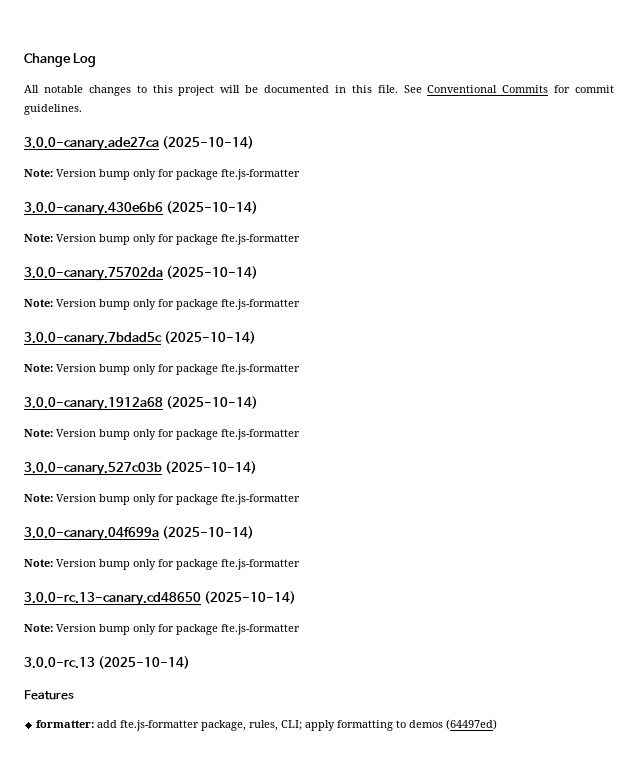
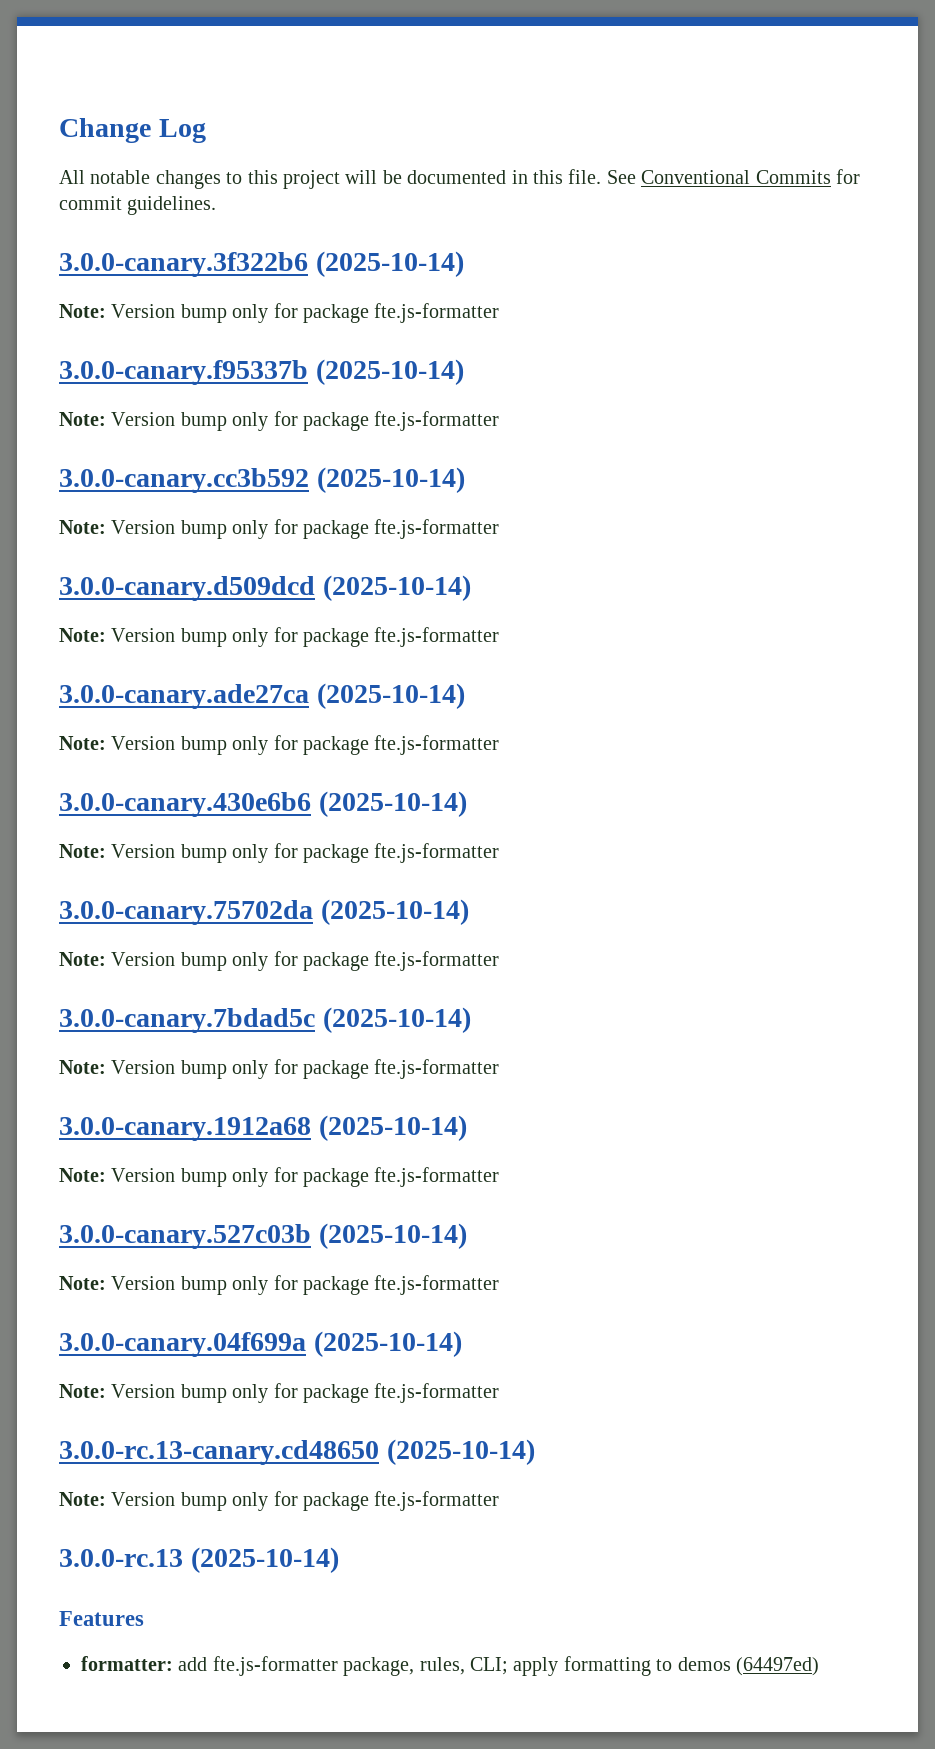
(82, 109) none -> [59,251,464,277] [59,303,500,323] [59,359,464,385] [59,411,500,431] [59,467,465,493] [59,519,500,539] [59,575,471,601] [59,627,500,647] // 3.0.0-canary.3f322b6 (2025-10-14) // Note: Version bump only for package fte.js-formatter // 3.0.0-canary.f95337b (2025-10-14) // Note: Version bump only for package fte.js-formatter // 3.0.0-canary.cc3b592 (2025-10-14) // Note: Version bump only for package fte.js-formatter // 3.0.0-canary.d509dcd (2025-10-14) // Note: Version bump only for package fte.js-formatter

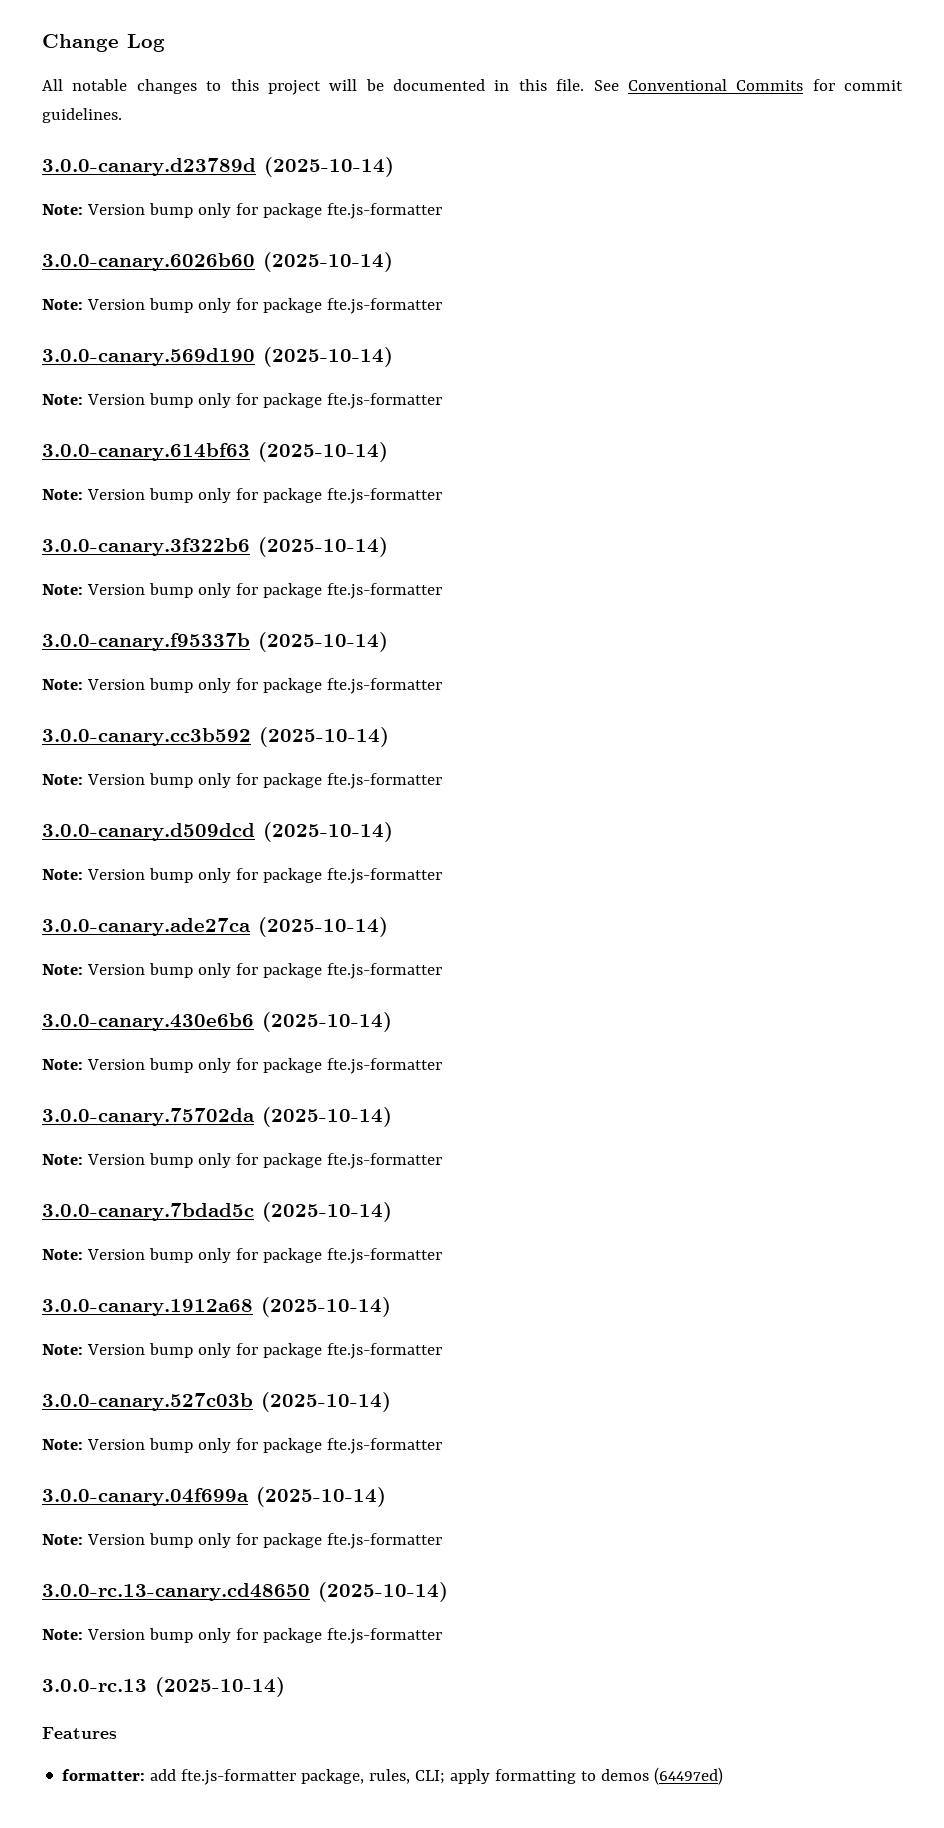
(217, 205) none -> [42,157,394,177] [42,203,442,219] [42,252,393,272] [42,298,442,314] [42,347,393,367] [42,393,442,409] [42,442,388,462] [42,488,442,504] // 3.0.0-canary.d23789d (2025-10-14) // Note: Version bump only for package fte.js-formatter // 3.0.0-canary.6026b60 (2025-10-14) // Note: Version bump only for package fte.js-formatter // 3.0.0-canary.569d190 (2025-10-14) // Note: Version bump only for package fte.js-formatter // 3.0.0-canary.614bf63 (2025-10-14) // Note: Version bump only for package fte.js-formatter

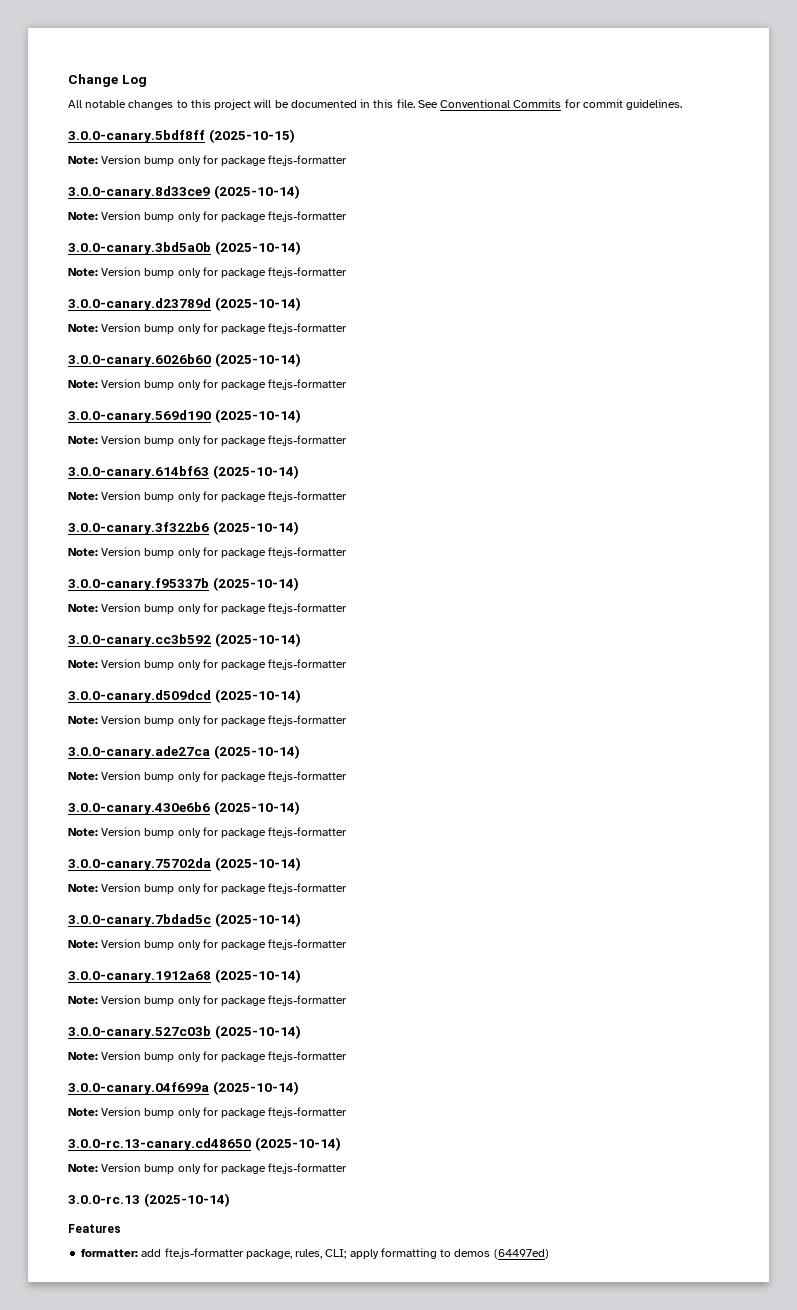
(122, 115) none -> [68,129,295,143] [68,155,348,166] [68,185,300,199] [68,211,348,222] [68,241,301,255] [68,267,348,278] // 3.0.0-canary.5bdf8ff (2025-10-15) // Note: Version bump only for package fte.js-formatter // 3.0.0-canary.8d33ce9 (2025-10-14) // Note: Version bump only for package fte.js-formatter // 3.0.0-canary.3bd5a0b (2025-10-14) // Note: Version bump only for package fte.js-formatter

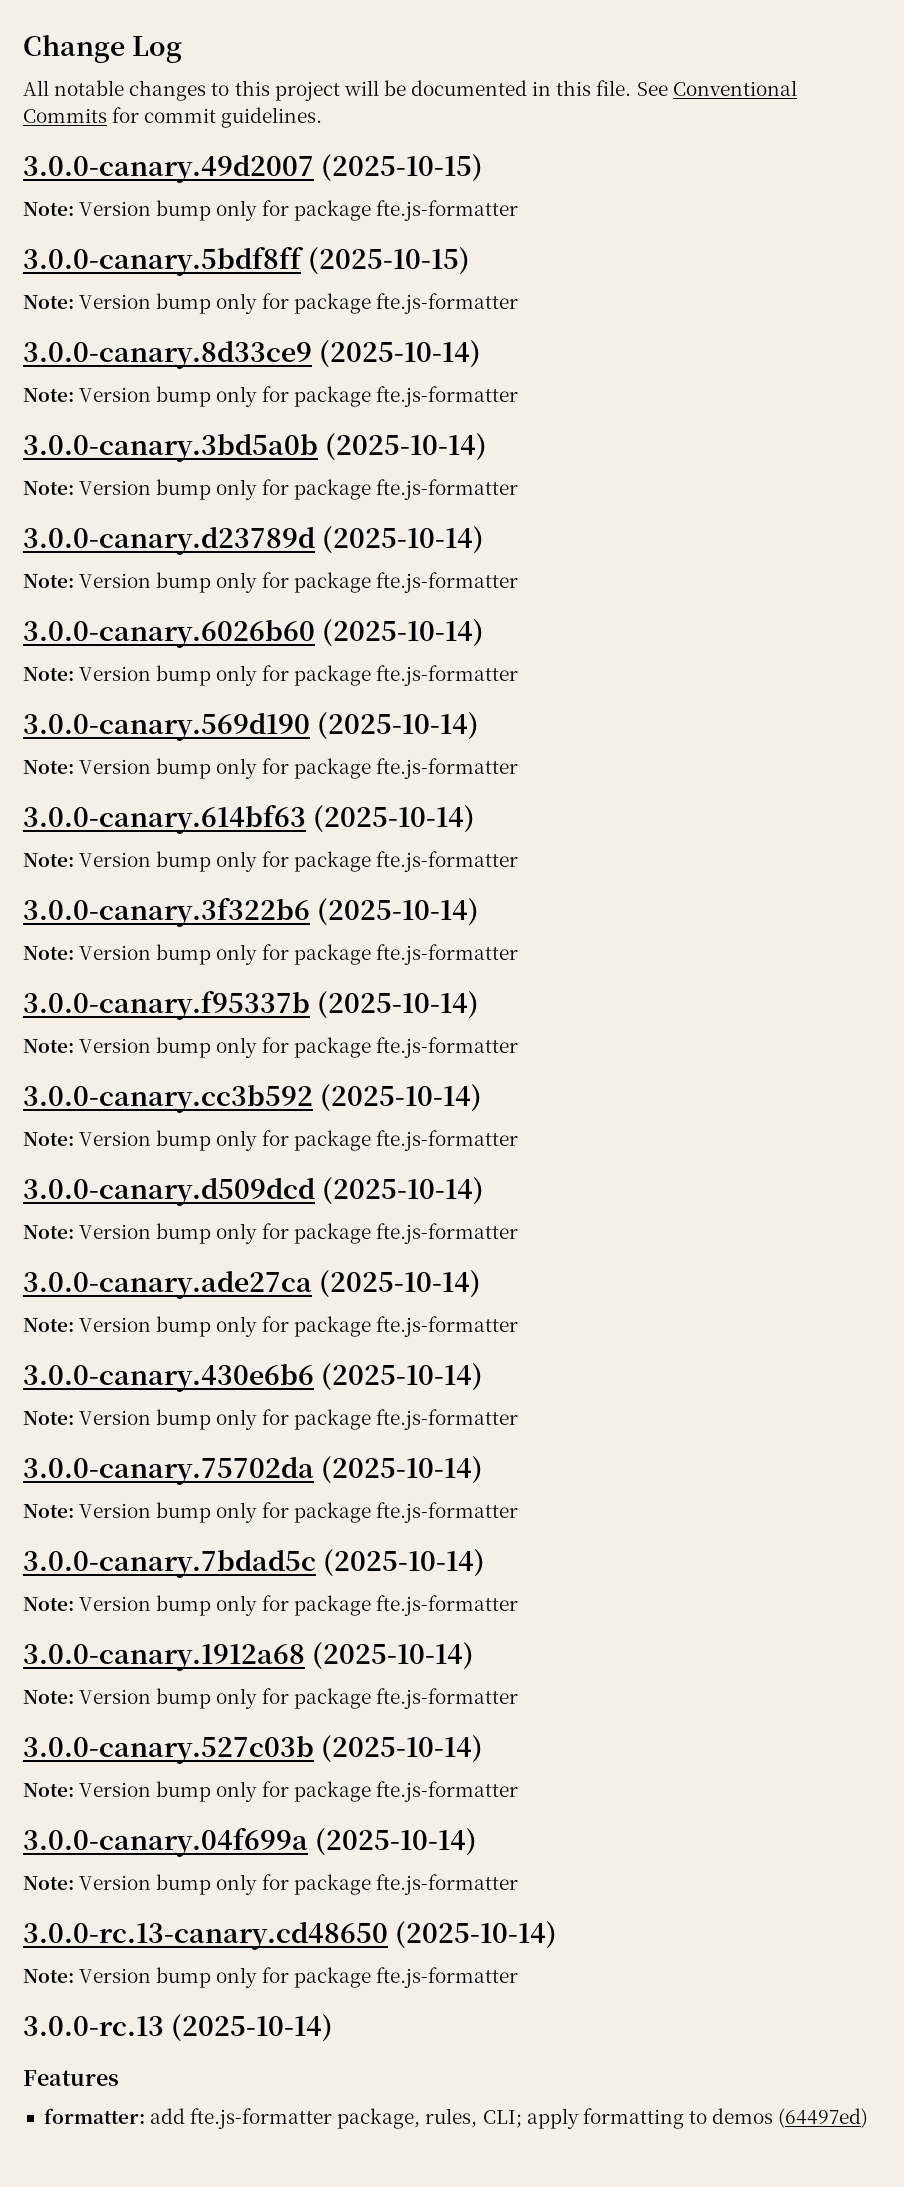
(683, 104) none -> [23,154,484,183] [23,200,518,221] // 3.0.0-canary.49d2007 (2025-10-15) // Note: Version bump only for package fte.js-formatter

